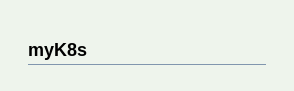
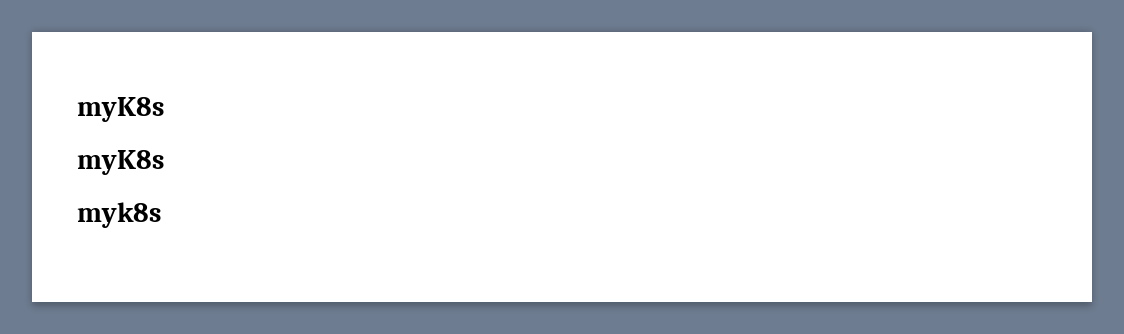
[28,43,87,60] myK8s -> [77,97,164,122] [77,150,164,175] [77,202,161,228] myK8s // myK8s // myk8s

